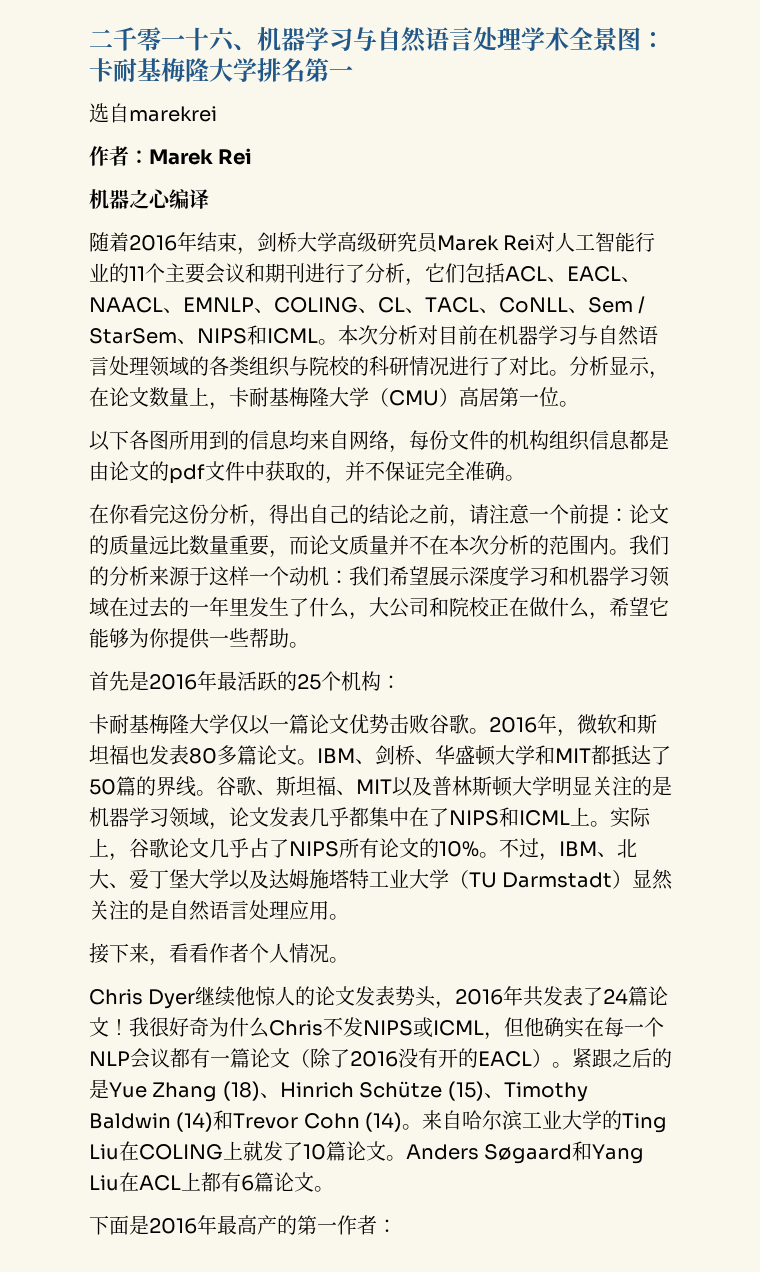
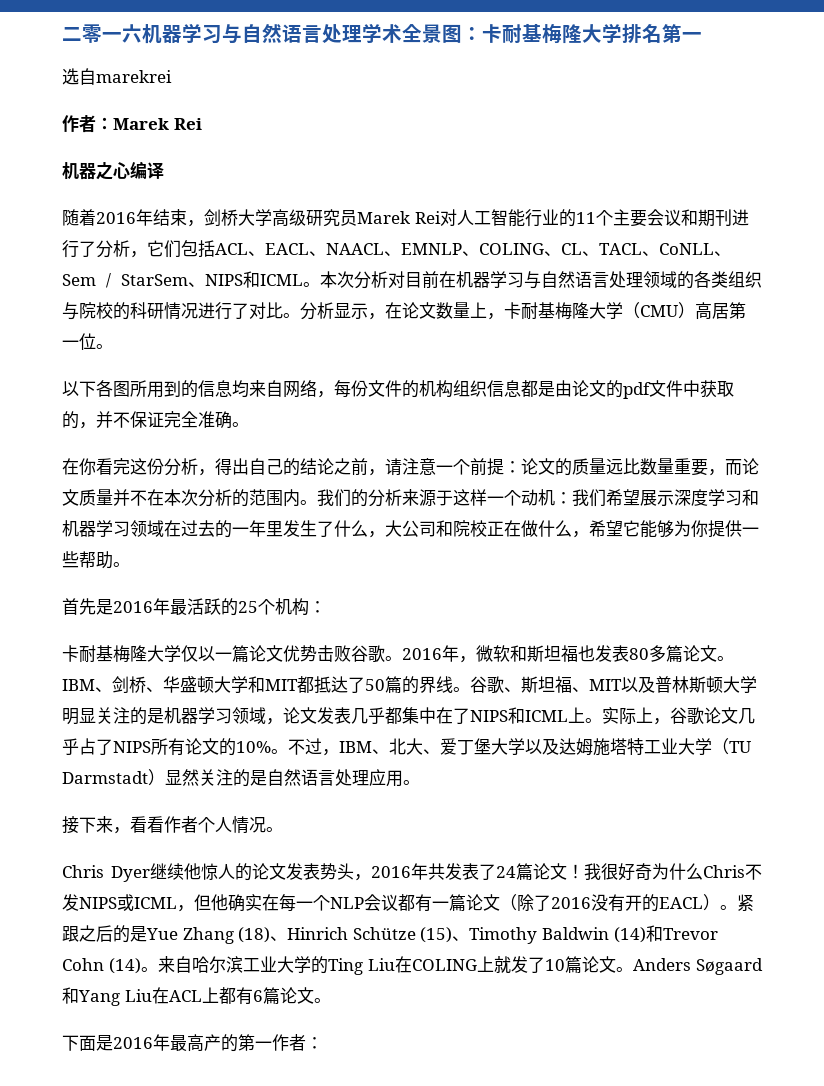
[113,27,257,52] 千零一十六、 -> [82,24,142,43] 零一六

